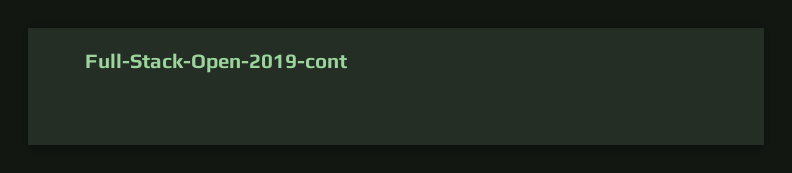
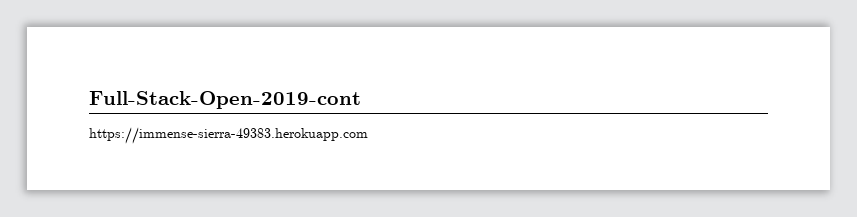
(347, 63) none -> [89,127,368,144] // https://immense-sierra-49383.herokuapp.com

